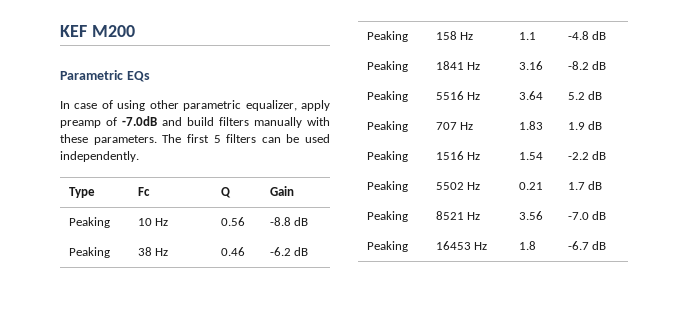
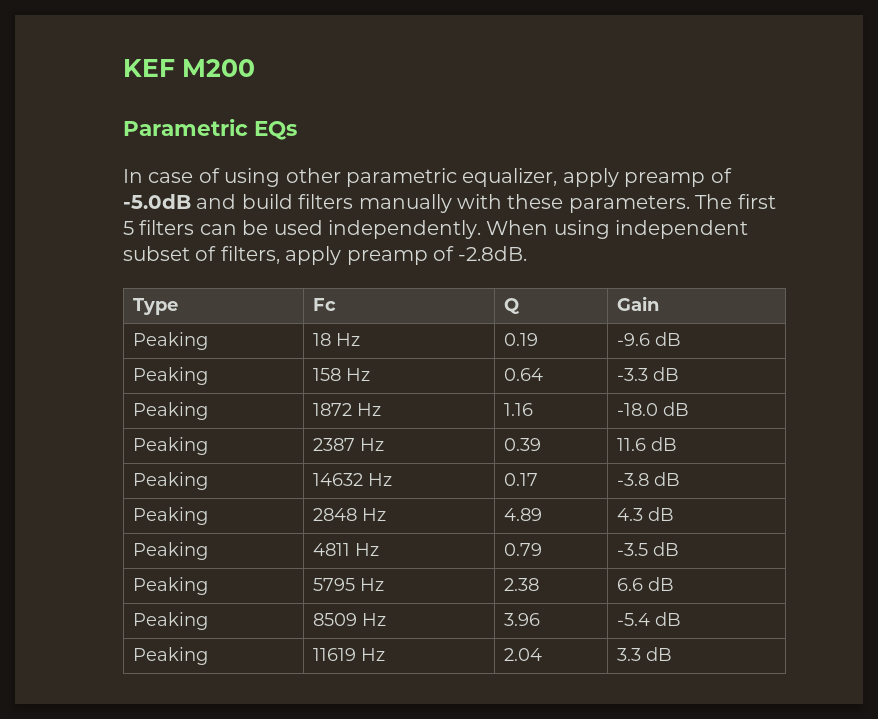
[122,116,157,126] -7.0dB -> [123,194,191,209] -5.0dB
(139, 156) none -> [486,220,749,239] [123,246,528,265] When using independent subset of filters, apply preamp of -2.8dB.
[137,218,169,226] [220,217,245,226] [269,217,309,226] [68,247,110,258] [137,247,169,256] [220,247,245,256] [269,247,291,256] 10 Hz | 0.56 | -8.8 dB // Peaking | 38 Hz | 0.46 | -6.2 -> [313,333,361,346] [504,333,539,346] [617,333,651,346] 18 Hz | 0.19 | -9.6
[518,32,536,40] [567,31,607,40] [366,61,408,72] [435,61,481,70] [518,61,543,70] [567,61,607,70] [366,91,408,102] [435,91,481,100] [518,91,543,100] [567,91,603,100] [366,121,408,132] [435,122,474,130] [518,121,543,130] [567,121,603,130] [366,151,408,162] [435,151,481,160] [518,152,543,160] [567,151,607,160] [366,181,408,192] [435,182,481,190] [518,182,543,190] [567,181,603,190] [366,211,408,222] [435,211,481,220] [518,211,543,220] [567,211,607,220] [366,241,408,252] [435,241,488,250] [518,241,536,250] [567,241,607,250] 1.1 | -4.8 dB // Peaking | 1841 Hz | 3.16 | -8.2 dB // Peaking | 5516 Hz | 3.64 | 5.2 dB // Peaking | 707 Hz | 1.83 | 1.9 dB // Peaking | 1516 Hz | 1.54 | -2.2 dB // Peaking | 5502 Hz | 0.21 | 1.7 dB // Peaking | 8521 Hz | 3.56 | -7.0 dB // Peaking | 16453 Hz | 1.8 | -6.7 dB -> [504,368,544,381] [617,367,680,381] [133,402,209,420] [313,403,382,416] [504,403,534,416] [617,402,690,416] [133,437,209,455] [313,438,385,451] [504,438,542,451] [617,437,678,451] [133,472,209,490] [313,473,393,486] [504,473,539,486] [617,472,681,486] [133,507,209,525] [313,508,387,521] [504,508,543,521] [617,507,675,521] [133,542,209,560] [313,543,380,556] [504,543,543,556] [617,542,680,556] [133,577,209,595] [313,578,385,591] [504,578,540,591] [617,577,675,591] [133,612,209,630] [313,613,387,626] [504,613,541,626] [617,612,682,626] [133,647,209,665] [313,648,386,661] [504,648,543,661] [617,647,673,661] 0.64 | -3.3 dB // Peaking | 1872 Hz | 1.16 | -18.0 dB // Peaking | 2387 Hz | 0.39 | 11.6 dB // Peaking | 14632 Hz | 0.17 | -3.8 dB // Peaking | 2848 Hz | 4.89 | 4.3 dB // Peaking | 4811 Hz | 0.79 | -3.5 dB // Peaking | 5795 Hz | 2.38 | 6.6 dB // Peaking | 8509 Hz | 3.96 | -5.4 dB // Peaking | 11619 Hz | 2.04 | 3.3 dB

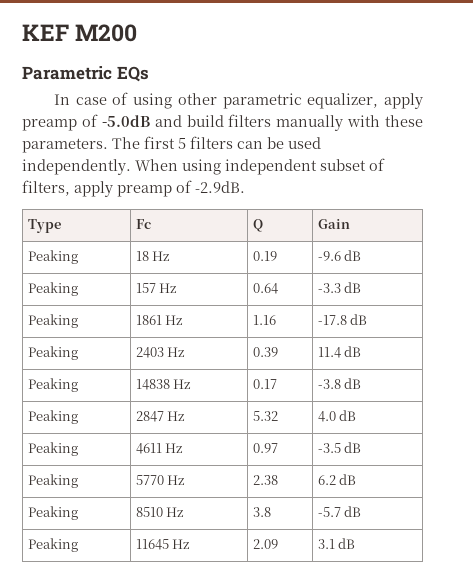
[458,246,528,261] -2.8dB. -> [195,181,245,193] -2.9dB.
[313,368,342,381] 158 -> [135,283,156,293] 157
[313,403,353,416] 1872 -> [135,315,162,325] 1861
[617,402,690,416] [133,437,209,455] [313,438,356,451] -18.0 dB // Peaking | 2387 -> [317,314,368,325] [27,346,78,360] [135,347,164,358] -17.8 dB // Peaking | 2403
[617,437,678,451] [133,472,209,490] [313,473,364,486] 11.6 dB // Peaking | 14632 -> [317,346,362,358] [27,378,78,392] [135,379,170,390] 11.4 dB // Peaking | 14838
[313,508,387,521] [504,508,543,521] [617,507,675,521] [133,542,209,560] [313,543,380,556] [504,543,543,556] 2848 Hz | 4.89 | 4.3 dB // Peaking | 4811 Hz | 0.79 -> [135,411,186,422] [252,411,278,421] [317,410,357,422] [27,442,78,456] [135,443,184,454] [252,443,278,453] 2847 Hz | 5.32 | 4.0 dB // Peaking | 4611 Hz | 0.97
[313,578,356,591] 5795 -> [135,475,164,485] 5770
[617,577,675,591] [133,612,209,630] [313,613,387,626] [504,613,541,626] [617,612,682,626] [133,647,209,665] [313,648,386,661] [504,648,543,661] [617,648,642,661] 6.6 dB // Peaking | 8509 Hz | 3.96 | -5.4 dB // Peaking | 11619 Hz | 2.04 | 3.3 -> [317,474,357,485] [27,506,78,520] [135,507,185,517] [252,507,271,517] [317,506,362,517] [27,538,78,552] [135,539,191,550] [252,539,278,549] [317,539,335,549] 6.2 dB // Peaking | 8510 Hz | 3.8 | -5.7 dB // Peaking | 11645 Hz | 2.09 | 3.1

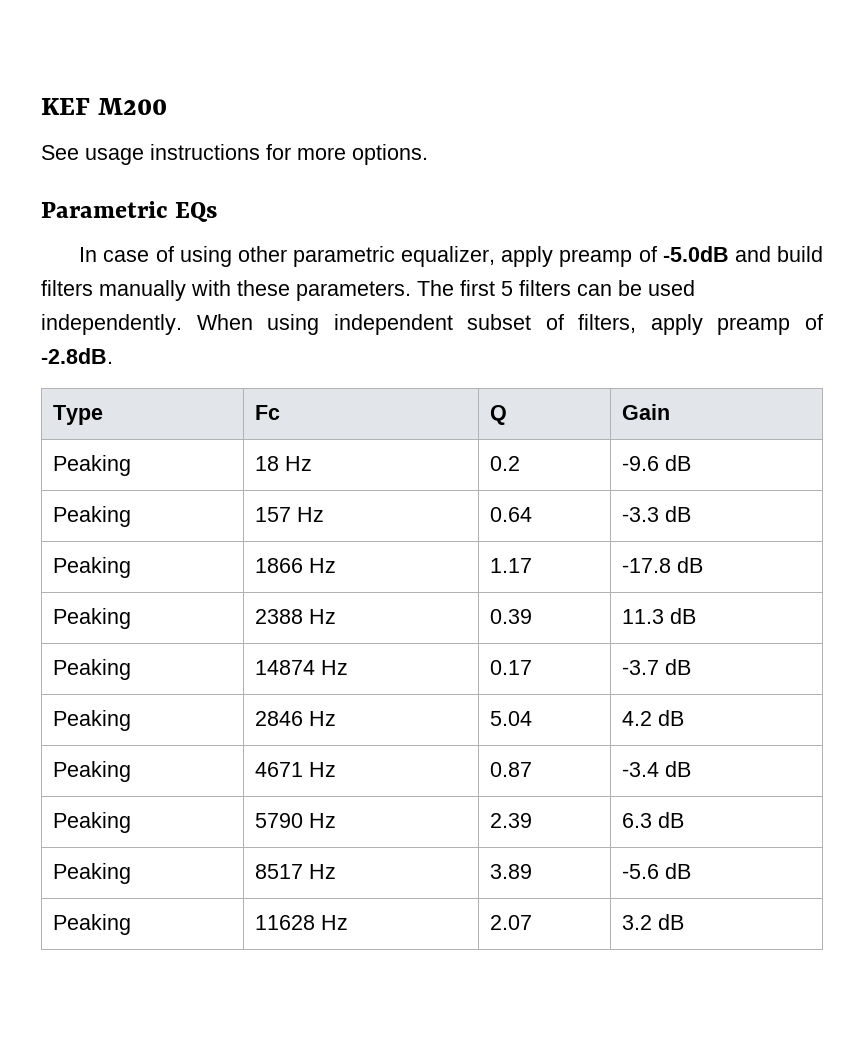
(138, 33) none -> [41,144,428,165] // See usage instructions for more options.
[195,181,245,193] -2.9dB. -> [41,348,113,364] -2.8dB.
[252,251,277,261] 0.19 -> [489,456,520,471] 0.2
[135,315,184,325] [252,315,276,325] 1861 Hz | 1.16 -> [254,558,336,573] [489,558,532,573] 1866 Hz | 1.17
[135,347,164,358] 2403 -> [254,609,303,624] 2388
[317,346,362,358] [27,378,78,392] [135,379,170,390] 11.4 dB // Peaking | 14838 -> [621,608,696,624] [52,659,131,680] [254,660,315,675] 11.3 dB // Peaking | 14874
[317,378,362,389] [27,410,78,424] [135,411,186,422] [252,411,278,421] [317,410,357,422] [27,442,78,456] [135,443,184,454] [252,443,278,453] [317,442,362,453] [27,474,78,488] [135,475,186,485] [252,475,278,485] [317,474,357,485] [27,506,78,520] [135,507,185,517] [252,507,271,517] [317,506,362,517] [27,538,78,552] [135,539,191,550] [252,539,278,549] [317,539,335,549] -3.8 dB // Peaking | 2847 Hz | 5.32 | 4.0 dB // Peaking | 4611 Hz | 0.97 | -3.5 dB // Peaking | 5770 Hz | 2.38 | 6.2 dB // Peaking | 8510 Hz | 3.8 | -5.7 dB // Peaking | 11645 Hz | 2.09 | 3.1 -> [621,659,691,675] [52,710,131,731] [254,711,336,726] [489,711,532,726] [621,710,684,726] [52,761,131,782] [254,762,336,777] [489,762,532,777] [621,761,691,777] [52,812,131,833] [254,813,336,828] [489,813,532,828] [621,812,684,828] [52,863,131,884] [254,864,336,879] [489,864,532,879] [621,863,691,879] [52,914,131,935] [254,915,348,930] [489,915,532,930] [621,915,652,930] -3.7 dB // Peaking | 2846 Hz | 5.04 | 4.2 dB // Peaking | 4671 Hz | 0.87 | -3.4 dB // Peaking | 5790 Hz | 2.39 | 6.3 dB // Peaking | 8517 Hz | 3.89 | -5.6 dB // Peaking | 11628 Hz | 2.07 | 3.2

